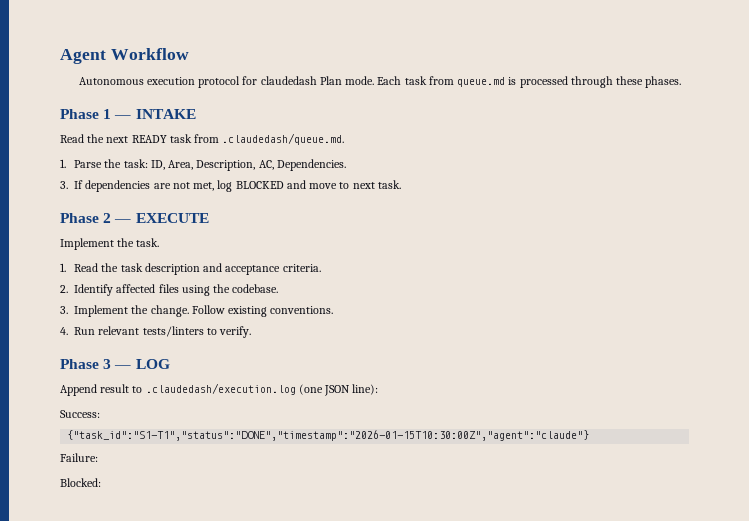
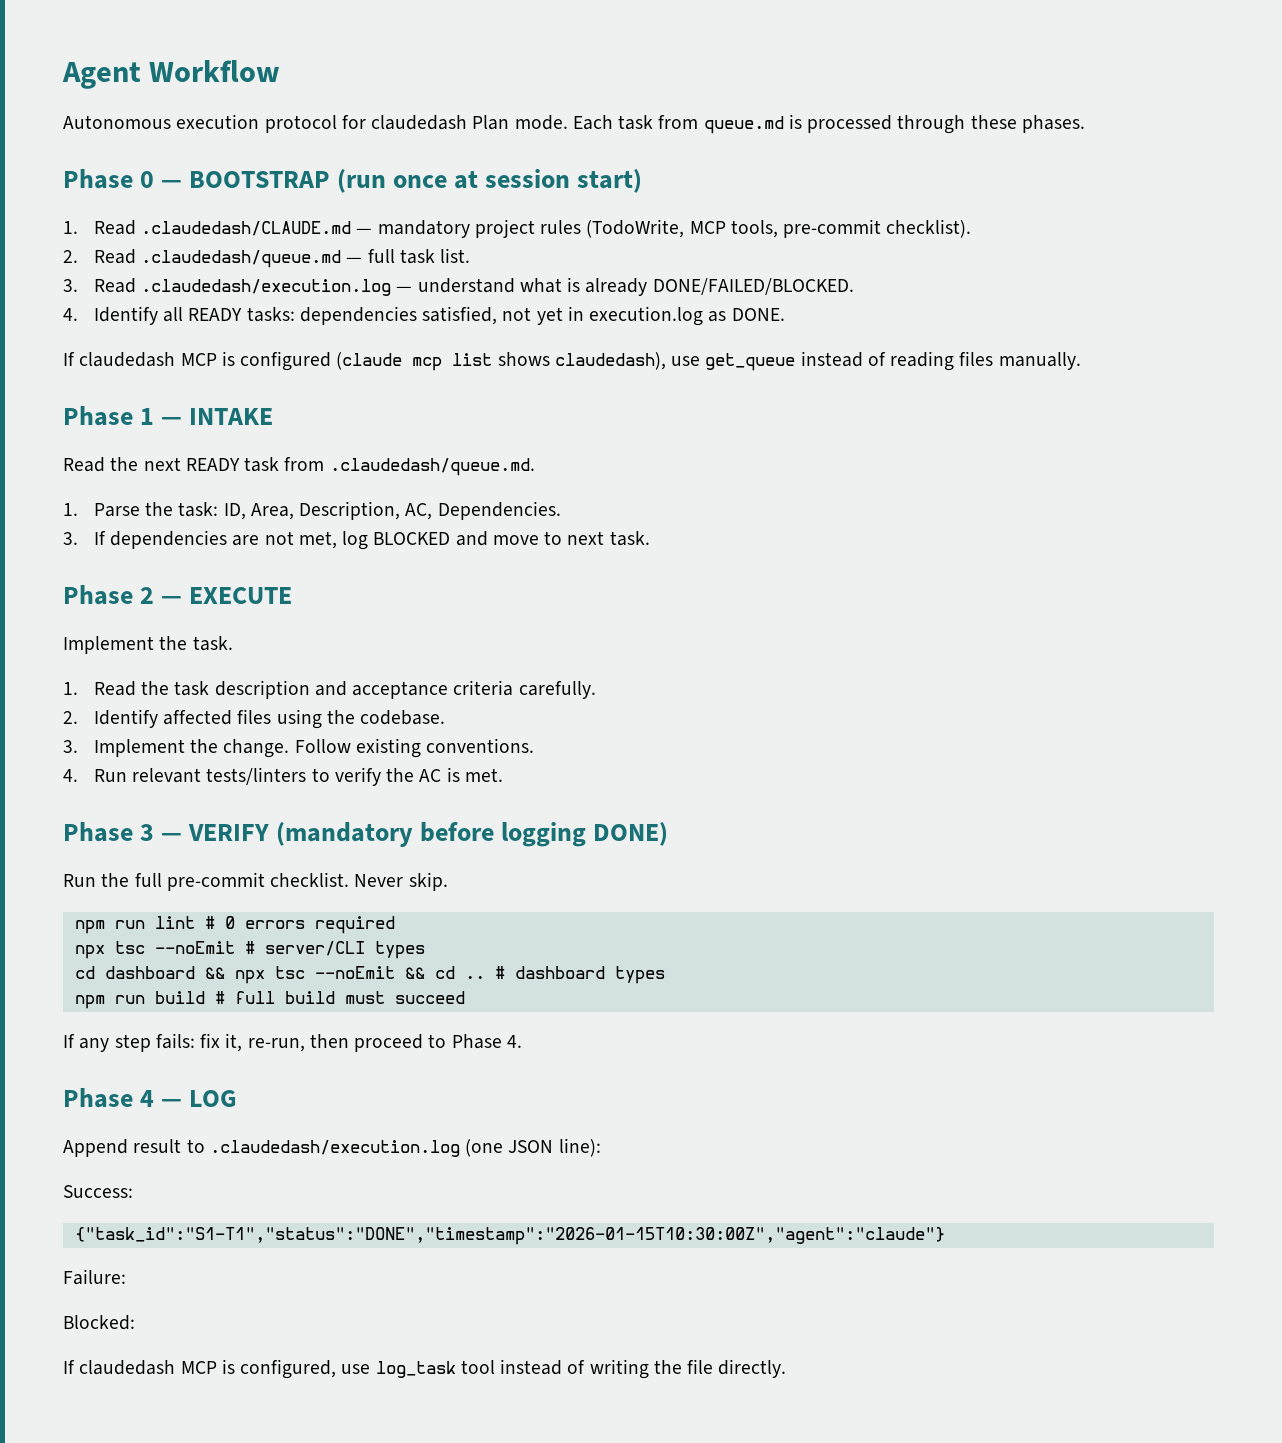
(682, 82) none -> [63,169,643,193] [63,219,972,238] [63,248,471,268] [63,277,854,296] [63,306,785,326] [63,351,1081,371] // Phase 0 — BOOTSTRAP (run once at session start) // 1. Read .claudedash/CLAUDE.md — mandatory project rules (TodoWrite, MCP tools, pre-commit checklist). // 2. Read .claudedash/queue.md — full task list. // 3. Read .claudedash/execution.log — understand what is already DONE/FAILED/BLOCKED. // 4. Identify all READY tasks: dependencies satisfied, not yet in execution.log as DONE. // If claudedash MCP is configured (claude mcp list shows claudedash), use get_queue instead of reading files manually.
[282,264,321,272] criteria. -> [453,680,596,699] criteria carefully.
[219,326,252,338] [60,359,112,369] verify. // Phase 3 -> [334,767,503,786] [63,822,669,847] [63,872,448,891] [74,916,395,934] [74,941,425,959] [74,966,665,984] [74,991,465,1009] [63,1033,522,1052] [63,1088,155,1108] verify the AC is met. // Phase 3 — VERIFY (mandatory before logging DONE) // Run the full pre-commit checklist. Never skip. // npm run lint # 0 errors required // npx tsc --noEmit # server/CLI types // cd dashboard && npx tsc --noEmit && cd .. # dashboard types // npm run build # full build must succeed // If any step fails: fix it, re-run, then proceed to Phase 4. // Phase 4
(101, 482) none -> [63,1359,787,1379] // If claudedash MCP is configured, use log_task tool instead of writing the file directly.

